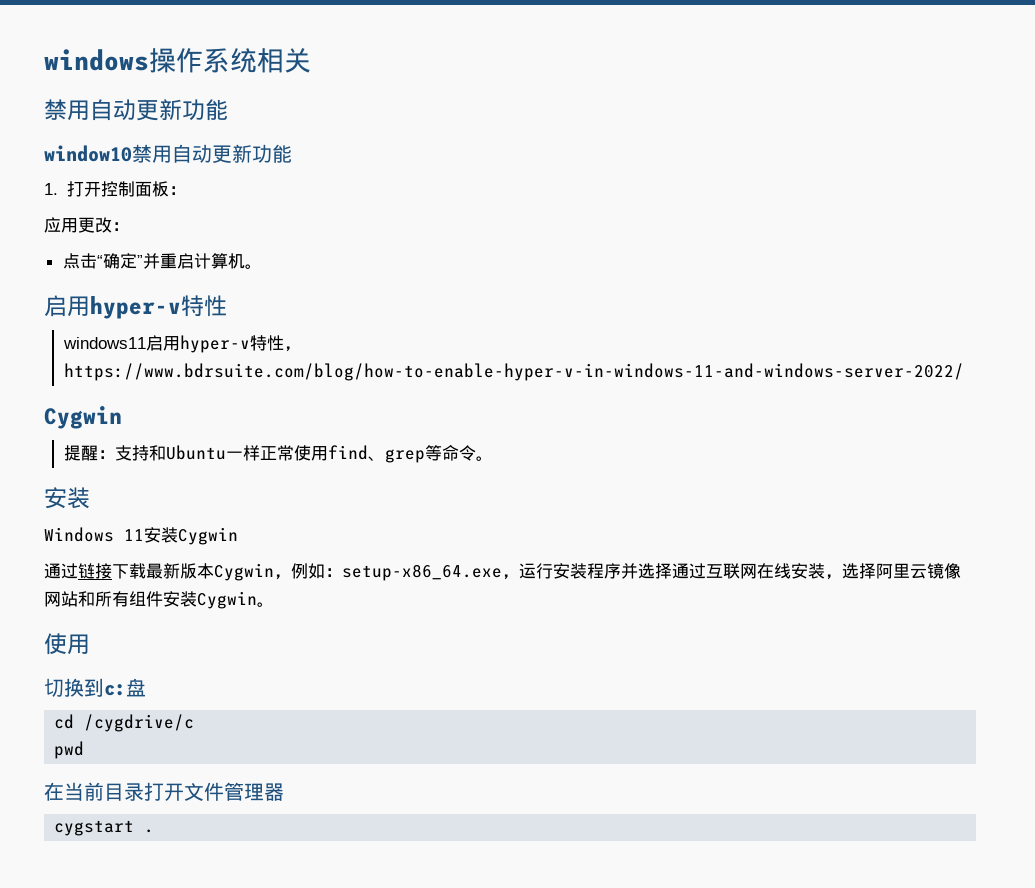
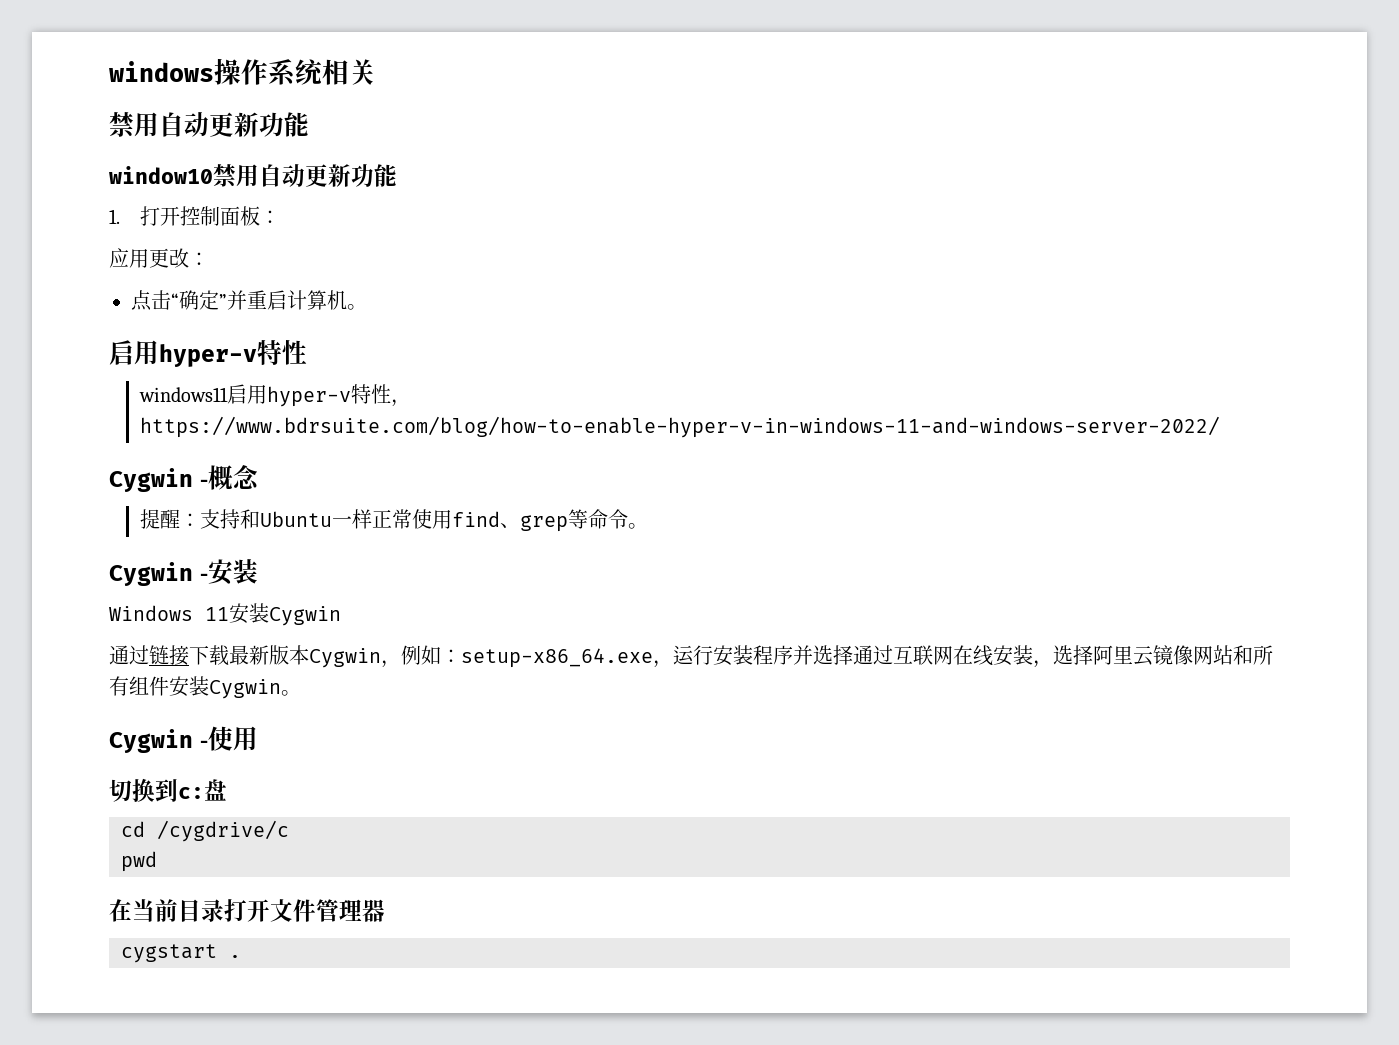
(122, 417) none -> [199,465,260,490] -概念
(493, 458) none -> [109,562,208,586] Cygwin -
(274, 604) none -> [109,729,208,753] Cygwin -

